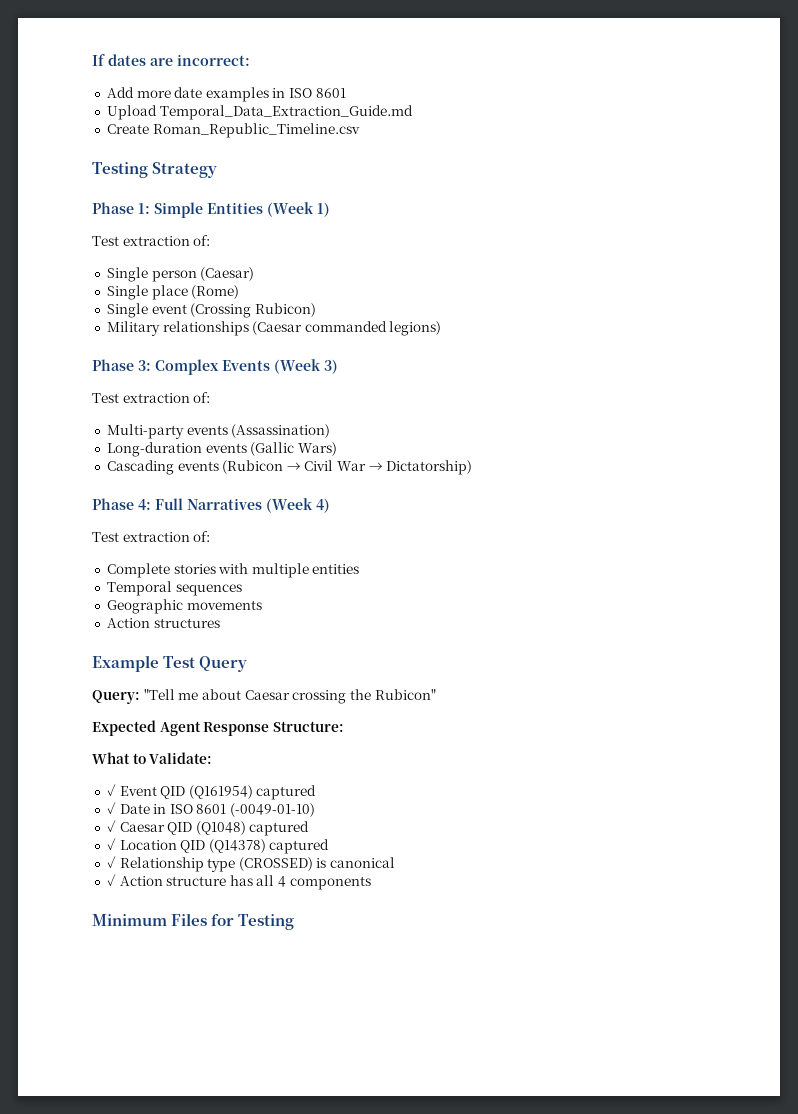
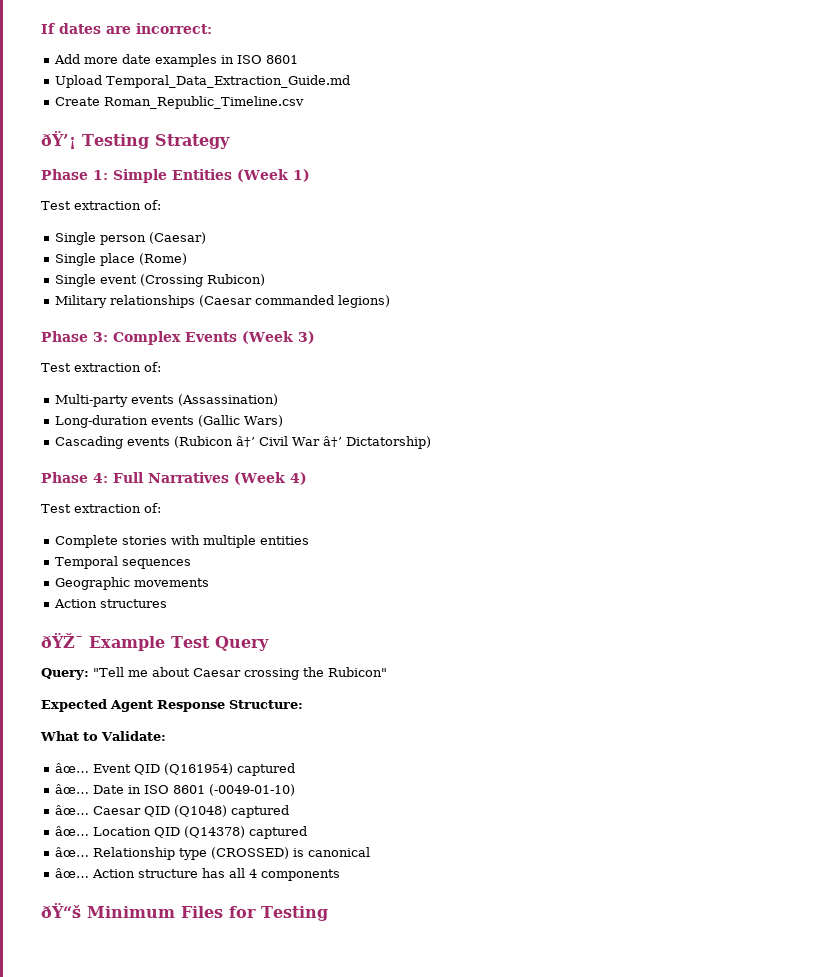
(360, 130) none -> [41,131,76,149] ðŸ’¡
[286,462,301,471] → -> [235,436,255,447] â†’
[368,462,383,471] → -> [322,436,342,447] â†’
(220, 623) none -> [41,633,83,648] ðŸŽ¯
[106,784,116,796] ✓ -> [54,763,89,773] âœ…
[106,802,116,814] ✓ -> [54,784,89,794] âœ…
[106,820,116,832] ✓ -> [54,805,89,815] âœ…
[106,838,116,850] ✓ -> [54,826,89,836] âœ…
[106,856,116,868] ✓ -> [54,847,89,857] âœ…
[106,874,116,886] ✓ -> [54,868,89,878] âœ…
(371, 883) none -> [41,903,81,918] ðŸ“š

